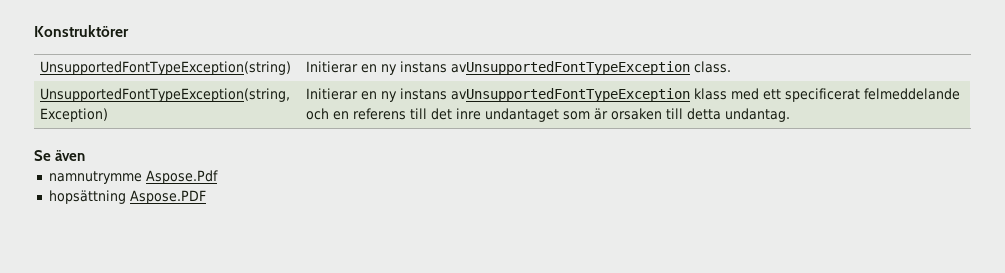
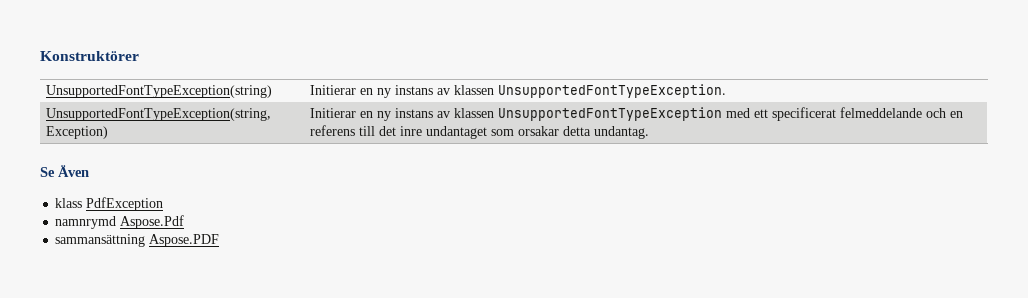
[451,61,732,75] avUnsupportedFontTypeException class. -> [437,84,727,98] av klassen UnsupportedFontTypeException.
[451,88,728,102] avUnsupportedFontTypeException klass -> [437,107,723,121] av klassen UnsupportedFontTypeException
[594,108,684,120] är orsaken till -> [518,126,560,136] orsakar
[55,150,86,161] [48,171,142,184] även // namnutrymme -> [58,165,89,177] [55,197,164,211] [55,216,117,229] Även // klass PdfException // namnrymd
[48,190,126,204] hopsättning -> [55,234,146,247] sammansättning

